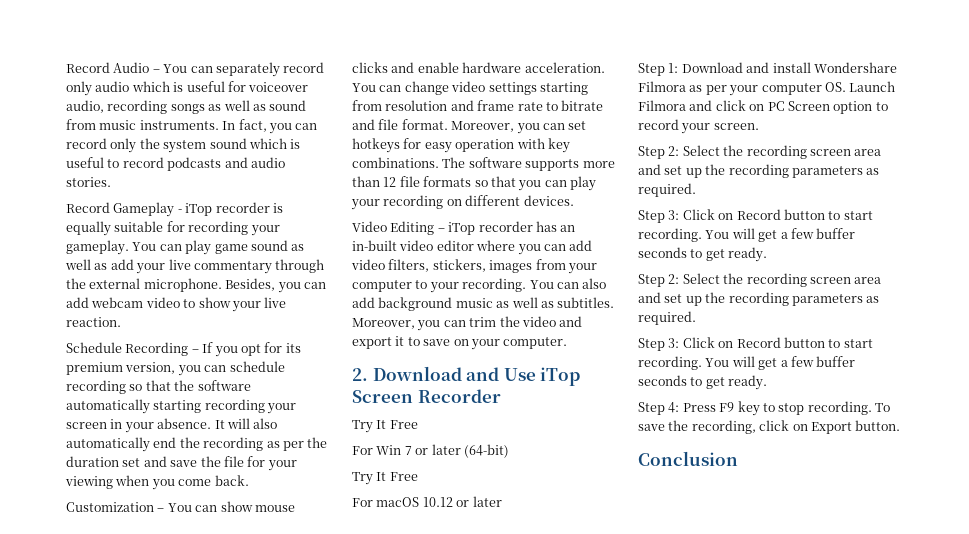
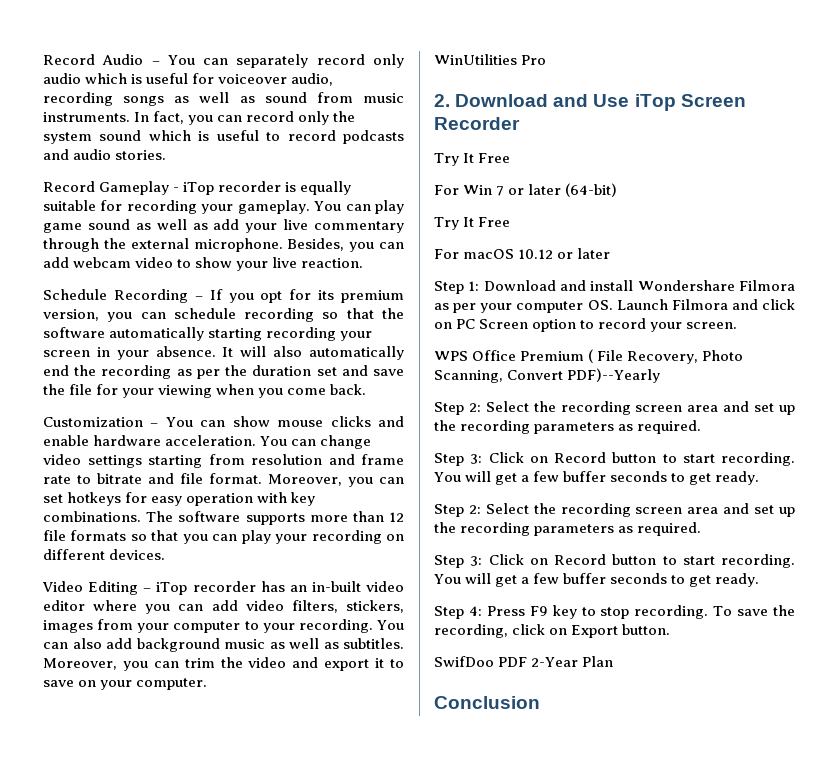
(568, 343) none -> [434,54,547,65] // WinUtilities Pro
(759, 126) none -> [434,349,744,364] [434,368,661,383] // WPS Office Premium ( File Recovery, Photo Scanning, Convert PDF)--Yearly
(901, 425) none -> [434,656,614,667] // SwifDoo PDF 2-Year Plan

